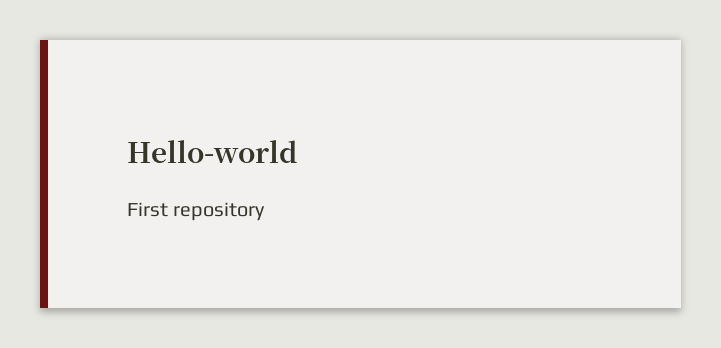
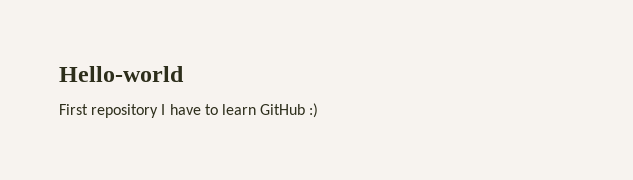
(266, 211) none -> [161,103,319,118] I have to learn GitHub :)

